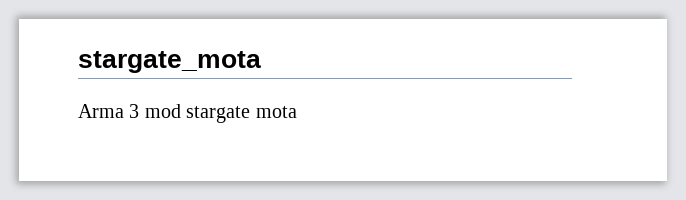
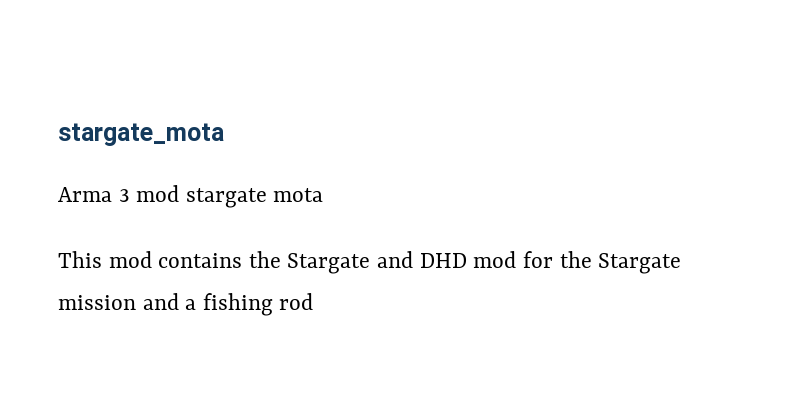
(297, 112) none -> [58,251,682,274] [58,293,314,316] // This mod contains the Stargate and DHD mod for the Stargate mission and a fishing rod

